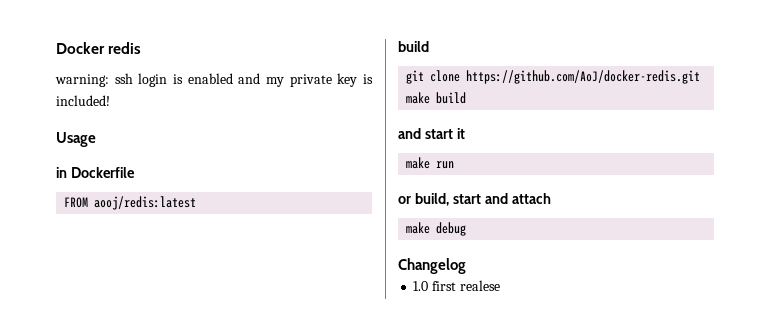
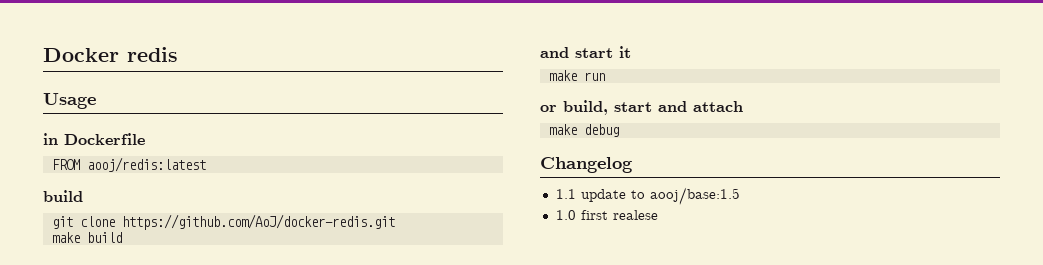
[55,73,373,87] [56,95,110,106] // warning: ssh login is enabled and my private key is included! -> (178, 54) none
(466, 266) none -> [555,187,740,205] // 1.1 update to aooj/base:1.5

